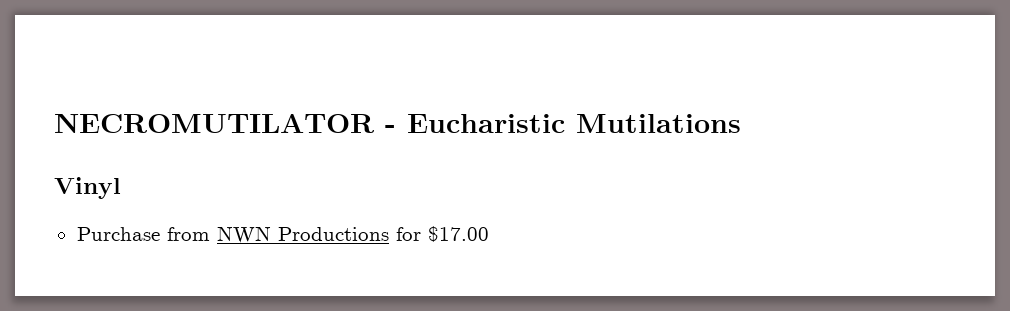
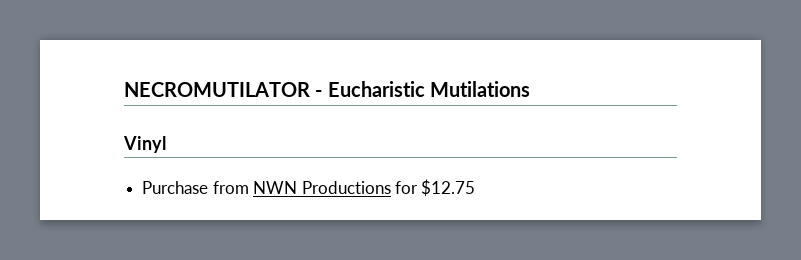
[427,226,489,242] $17.00 -> [421,179,476,196] $12.75

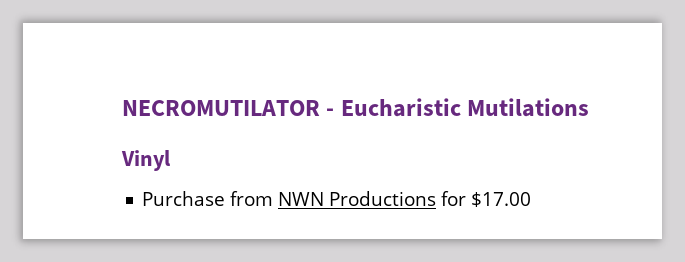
[421,179,476,196] $12.75 -> [471,192,532,207] $17.00

